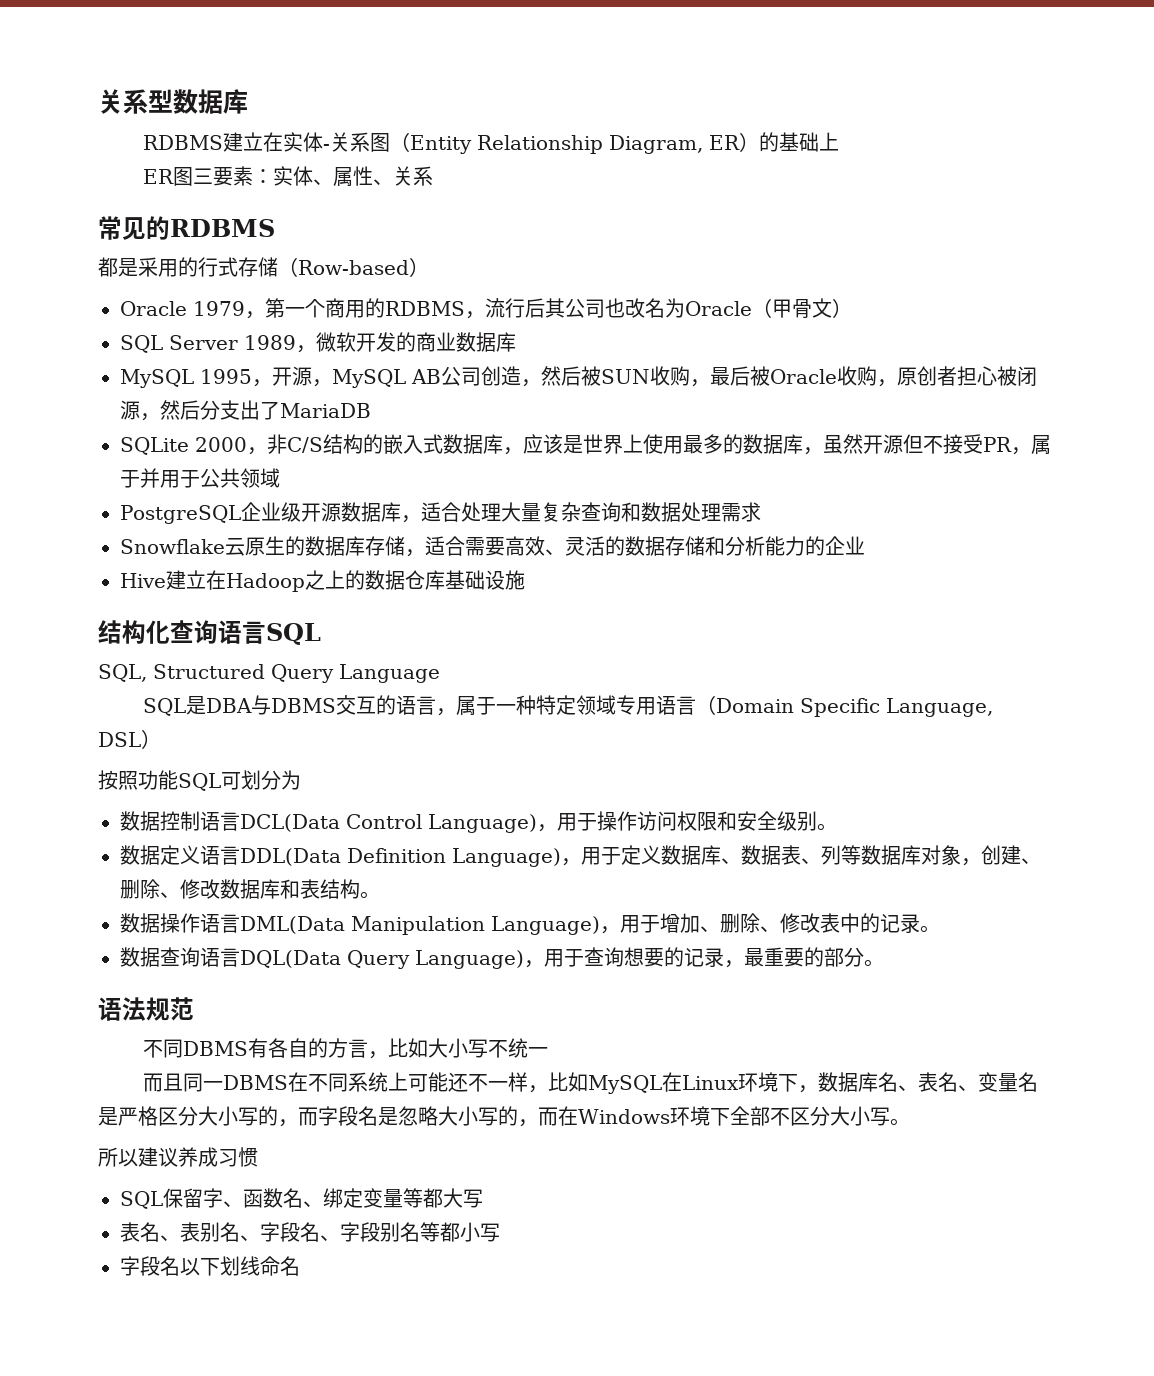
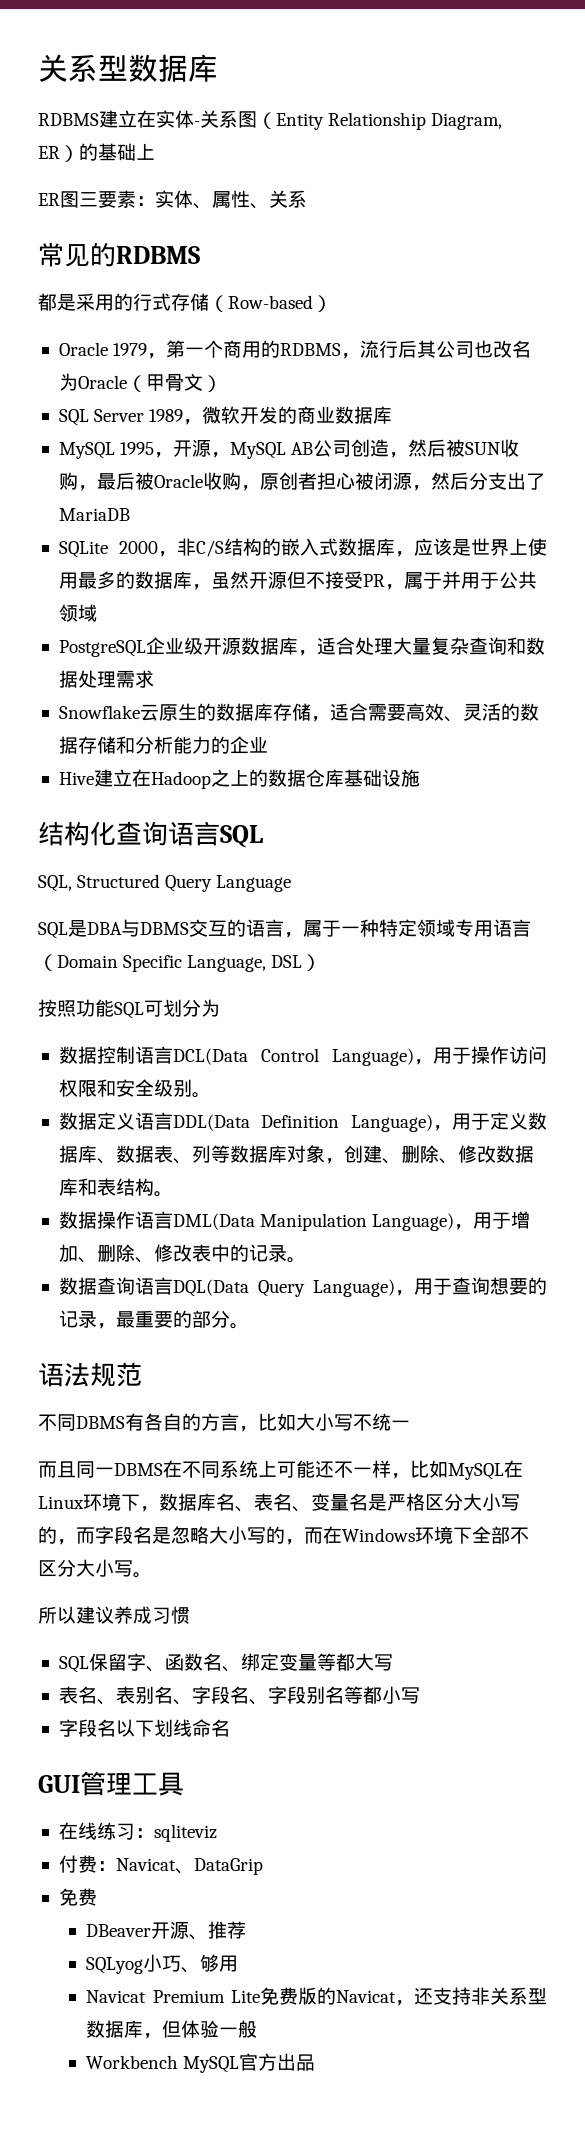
(300, 1266) none -> [38,1771,184,1796] [58,1822,217,1842] [58,1855,263,1875] [58,1888,97,1906] [86,1921,247,1940] [86,1954,239,1974] [86,1987,547,2006] [86,2020,258,2039] [86,2053,316,2073] // GUI管理工具 // 在线练习：sqliteviz // 付费：Navicat、DataGrip // 免费 // DBeaver开源、推荐 // SQLyog小巧、够用 // Navicat Premium Lite免费版的Navicat，还支持非关系型数据库，但体验一般 // Workbench MySQL官方出品

